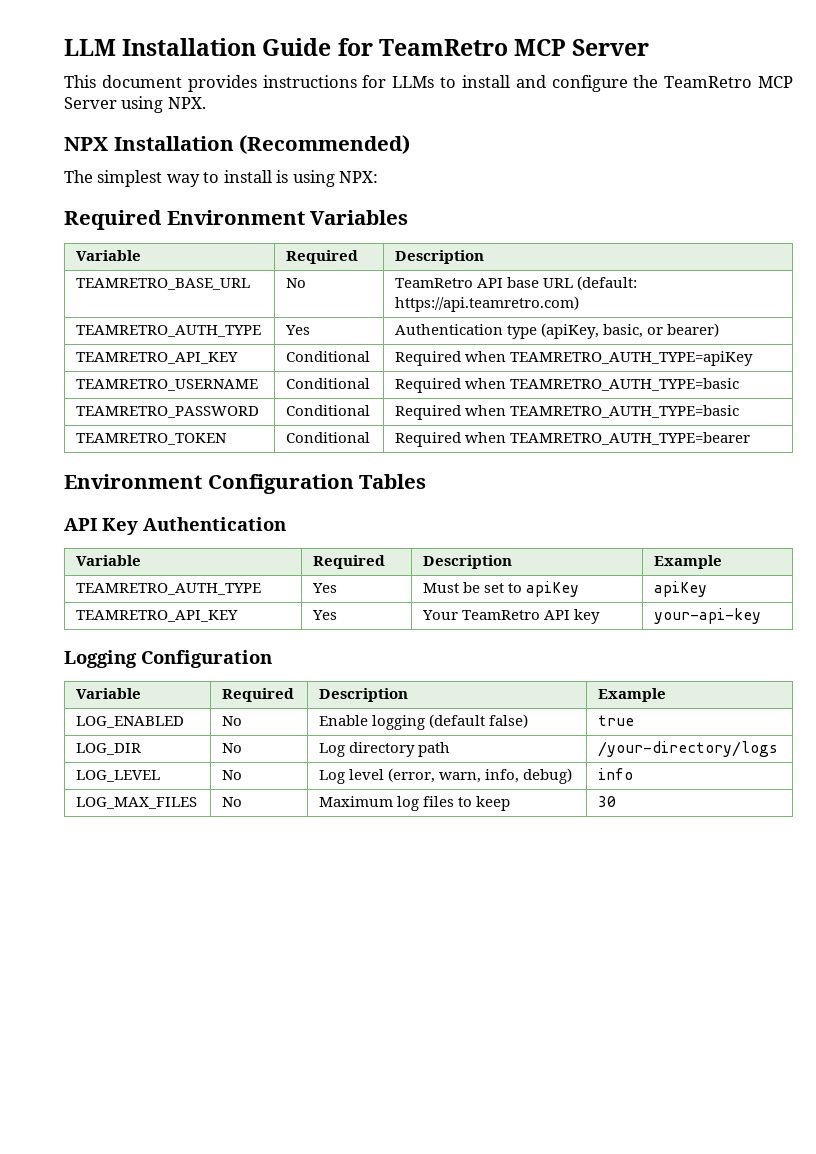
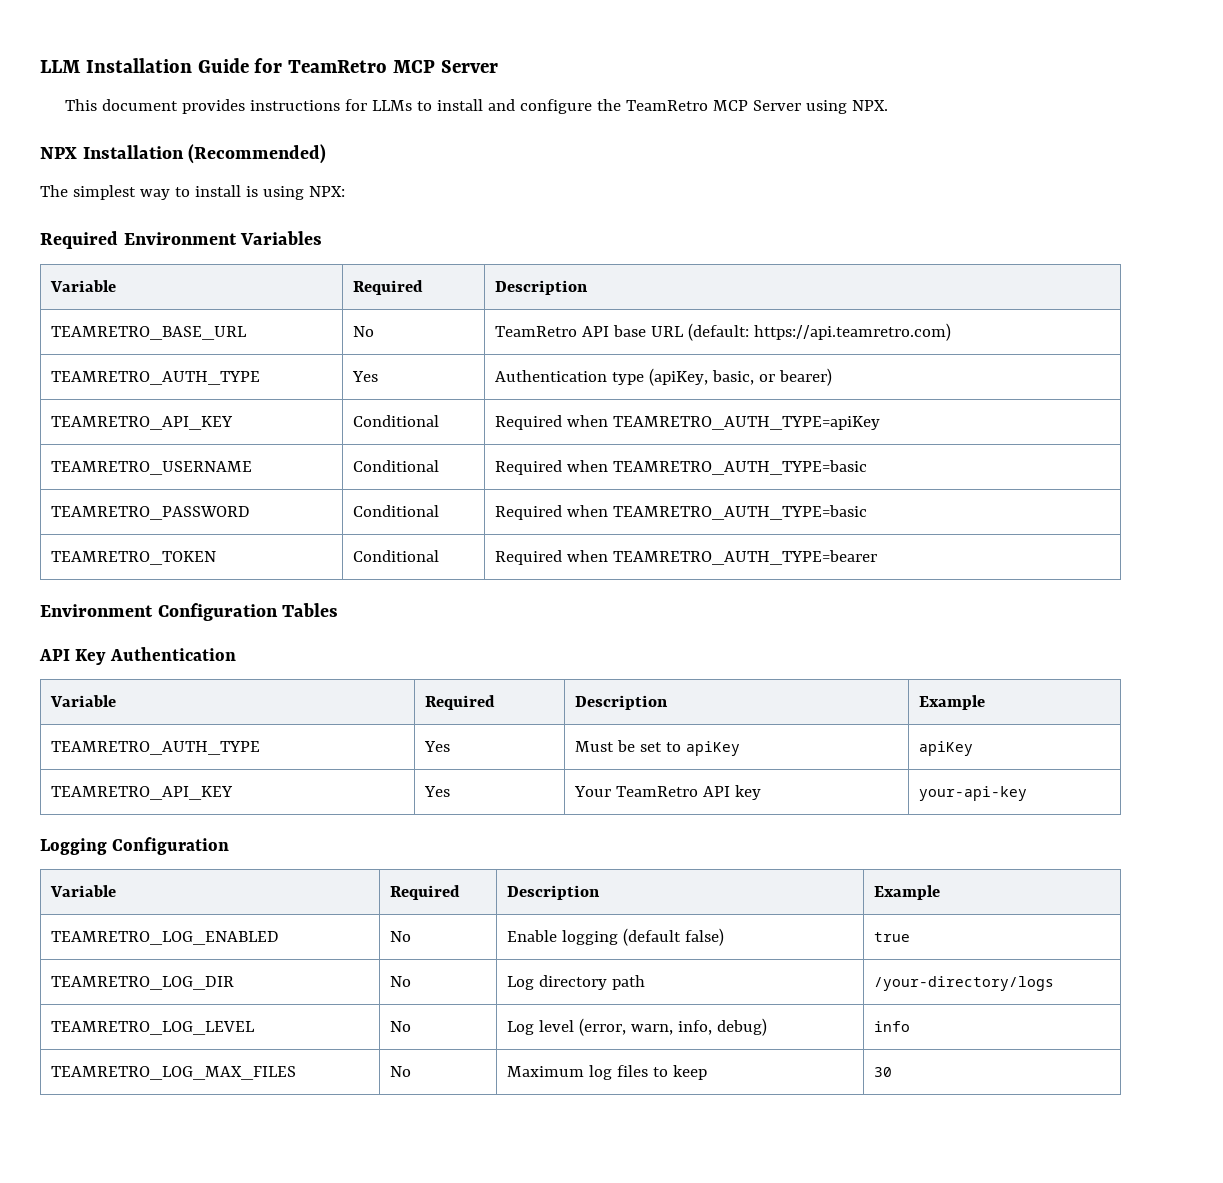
[76,716,185,728] LOG_ENABLED -> [50,931,279,945] TEAMRETRO_LOG_ENABLED
[76,743,142,755] LOG_DIR -> [50,976,234,990] TEAMRETRO_LOG_DIR
[76,770,161,782] LOG_LEVEL -> [50,1021,255,1035] TEAMRETRO_LOG_LEVEL
[76,797,198,809] LOG_MAX_FILES -> [50,1066,296,1080] TEAMRETRO_LOG_MAX_FILES

